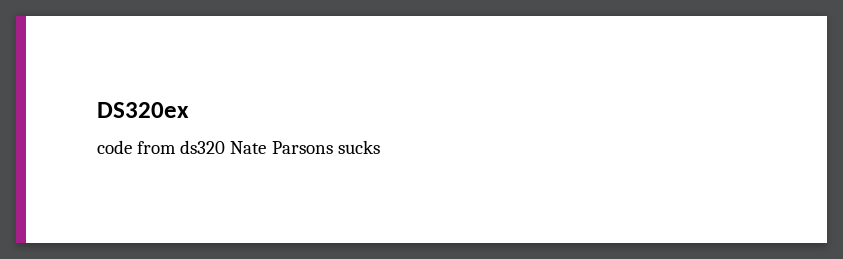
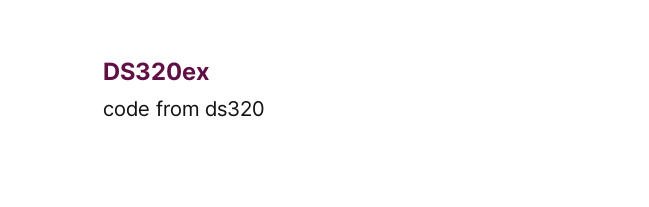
[230,140,380,154] Nate Parsons sucks -> (266, 108) none

